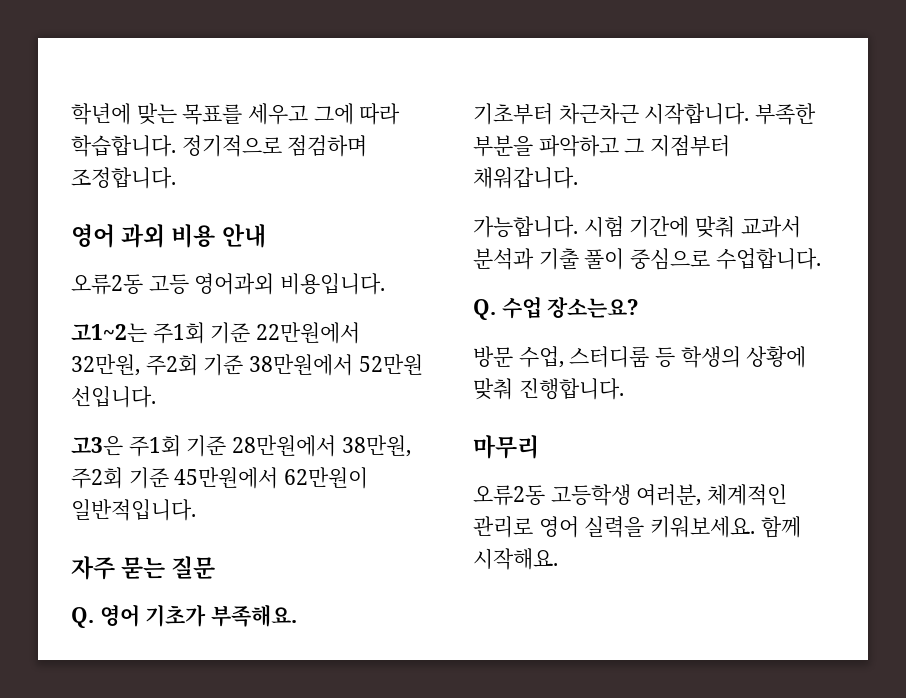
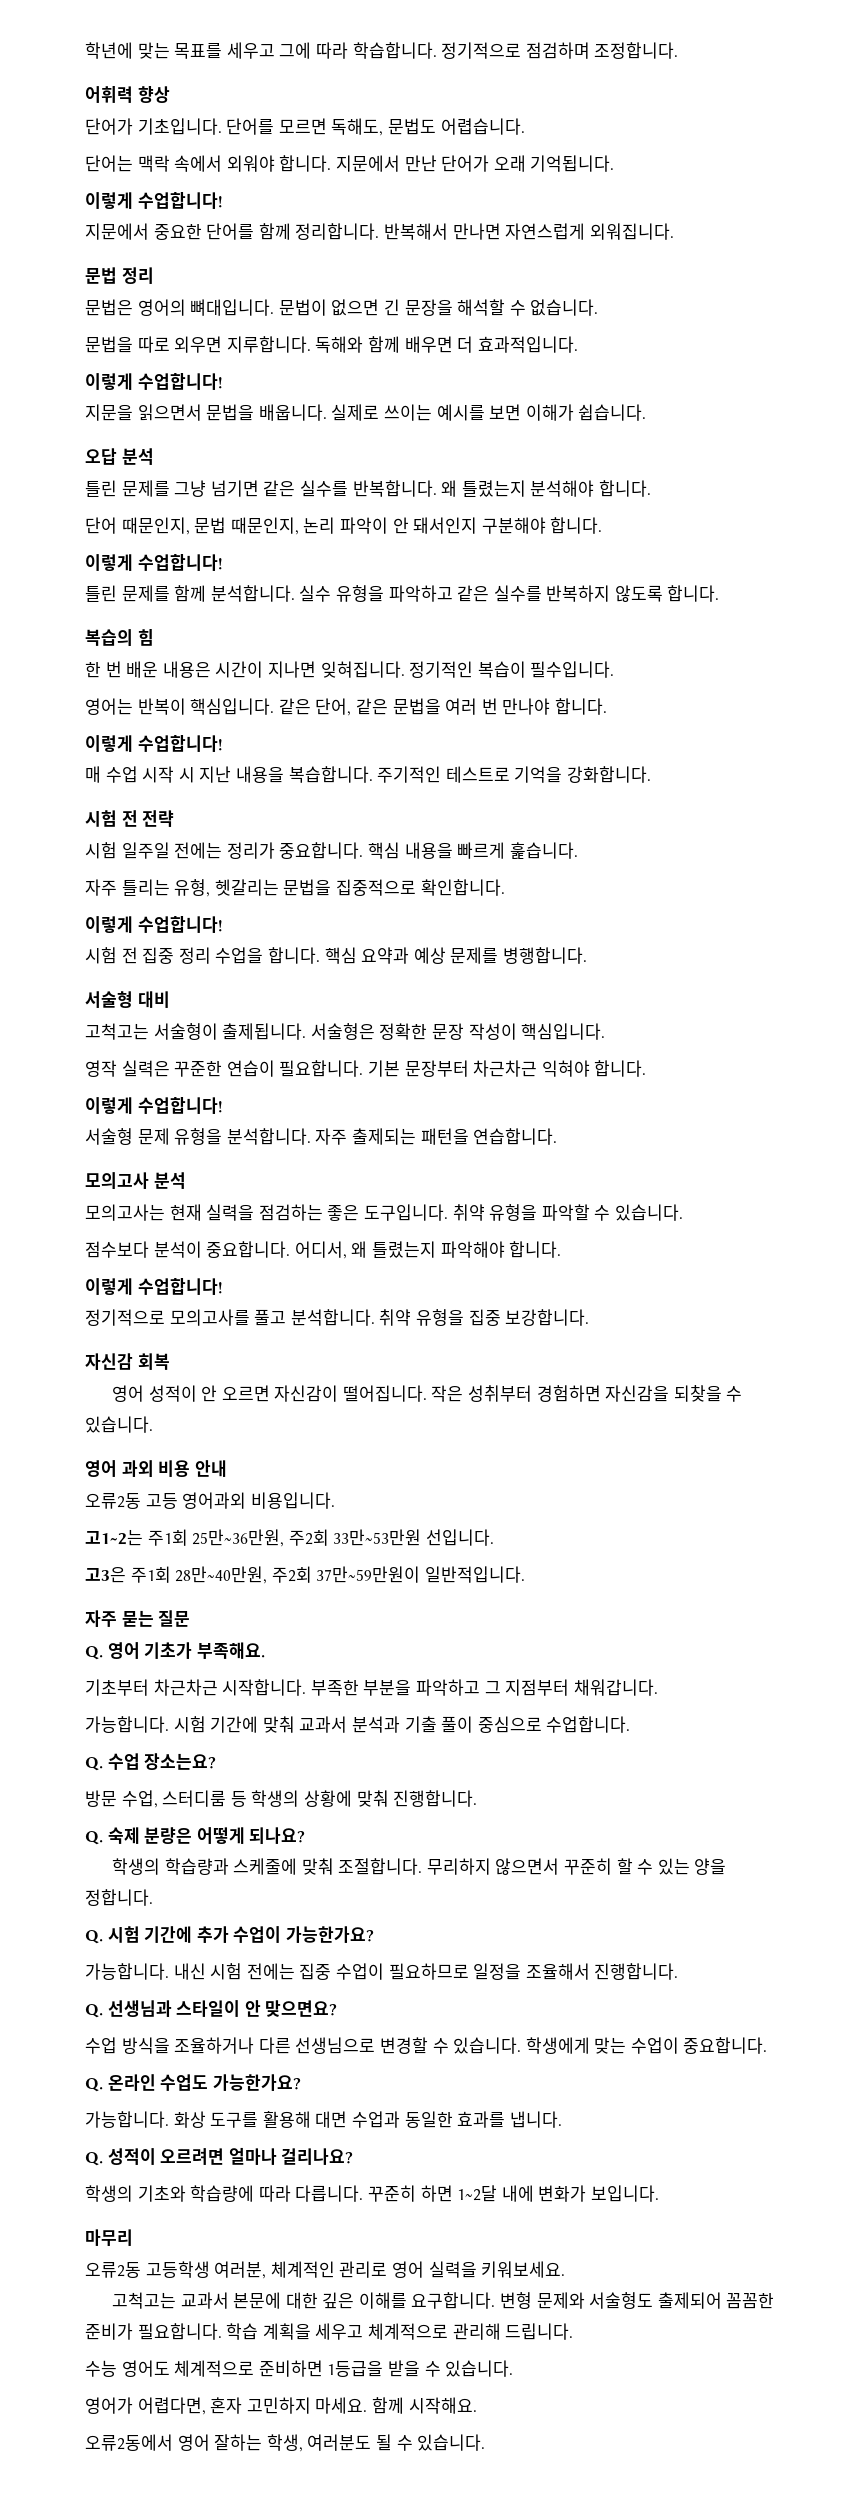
(176, 178) none -> [85,86,170,103] [85,118,525,136] [85,155,615,172] [85,192,223,209] [85,223,674,240] [85,267,154,284] [85,299,599,316] [85,336,578,353] [85,373,223,390] [85,404,647,421] [85,448,154,465] [85,480,651,497] [85,517,603,535] [85,554,223,571] [85,585,720,602] [85,629,154,646] [85,661,615,678] [85,698,607,716] [85,735,223,752] [85,766,651,783] [85,810,175,827] [85,842,578,859] [85,879,505,897] [85,916,223,933] [85,947,587,964] [85,991,170,1008] [85,1023,606,1040] [85,1060,647,1077] [85,1097,223,1114] [85,1128,558,1145] [85,1172,186,1189] [85,1204,683,1221] [85,1241,562,1259] [85,1278,223,1295] [85,1309,590,1326] [85,1353,170,1370] [111,1385,743,1402] [85,1416,153,1433] // 어휘력 향상 // 단어가 기초입니다. 단어를 모르면 독해도, 문법도 어렵습니다. // 단어는 맥락 속에서 외워야 합니다. 지문에서 만난 단어가 오래 기억됩니다. // 이렇게 수업합니다! // 지문에서 중요한 단어를 함께 정리합니다. 반복해서 만나면 자연스럽게 외워집니다. // 문법 정리 // 문법은 영어의 뼈대입니다. 문법이 없으면 긴 문장을 해석할 수 없습니다. // 문법을 따로 외우면 지루합니다. 독해와 함께 배우면 더 효과적입니다. // 이렇게 수업합니다! // 지문을 읽으면서 문법을 배웁니다. 실제로 쓰이는 예시를 보면 이해가 쉽습니다. // 오답 분석 // 틀린 문제를 그냥 넘기면 같은 실수를 반복합니다. 왜 틀렸는지 분석해야 합니다. // 단어 때문인지, 문법 때문인지, 논리 파악이 안 돼서인지 구분해야 합니다. // 이렇게 수업합니다! // 틀린 문제를 함께 분석합니다. 실수 유형을 파악하고 같은 실수를 반복하지 않도록 합니다. // 복습의 힘 // 한 번 배운 내용은 시간이 지나면 잊혀집니다. 정기적인 복습이 필수입니다. // 영어는 반복이 핵심입니다. 같은 단어, 같은 문법을 여러 번 만나야 합니다. // 이렇게 수업합니다! // 매 수업 시작 시 지난 내용을 복습합니다. 주기적인 테스트로 기억을 강화합니다. // 시험 전 전략 // 시험 일주일 전에는 정리가 중요합니다. 핵심 내용을 빠르게 훑습니다. // 자주 틀리는 유형, 헷갈리는 문법을 집중적으로 확인합니다. // 이렇게 수업합니다! // 시험 전 집중 정리 수업을 합니다. 핵심 요약과 예상 문제를 병행합니다. // 서술형 대비 // 고척고는 서술형이 출제됩니다. 서술형은 정확한 문장 작성이 핵심입니다. // 영작 실력은 꾸준한 연습이 필요합니다. 기본 문장부터 차근차근 익혀야 합니다. // 이렇게 수업합니다! // 서술형 문제 유형을 분석합니다. 자주 출제되는 패턴을 연습합니다. // 모의고사 분석 // 모의고사는 현재 실력을 점검하는 좋은 도구입니다. 취약 유형을 파악할 수 있습니다. // 점수보다 분석이 중요합니다. 어디서, 왜 틀렸는지 파악해야 합니다. // 이렇게 수업합니다! // 정기적으로 모의고사를 풀고 분석합니다. 취약 유형을 집중 보강합니다. // 자신감 회복 // 영어 성적이 안 오르면 자신감이 떨어집니다. 작은 성취부터 경험하면 자신감을 되찾을 수 있습니다.
[210,322,361,344] [71,354,423,376] [71,386,156,408] [71,435,411,457] [71,467,369,489] 기준 22만원에서 32만원, 주2회 기준 38만원에서 52만원 선입니다. // 고3은 주1회 기준 28만원에서 38만원, 주2회 기준 45만원에서 62만원이 -> [192,1529,494,1547] [85,1566,421,1584] 25만~36만원, 주2회 33만~53만원 선입니다. // 고3은 주1회 28만~40만원, 주2회 37만~59만원이
(624, 389) none -> [85,1827,306,1845] [111,1858,727,1875] [85,1889,153,1906] [85,1926,374,1944] [85,1963,679,1980] [85,2000,338,2018] [85,2037,768,2054] [85,2074,301,2092] [85,2111,562,2128] [85,2147,354,2166] [85,2185,659,2202] // Q. 숙제 분량은 어떻게 되나요? // 학생의 학습량과 스케줄에 맞춰 조절합니다. 무리하지 않으면서 꾸준히 할 수 있는 양을 정합니다. // Q. 시험 기간에 추가 수업이 가능한가요? // 가능합니다. 내신 시험 전에는 집중 수업이 필요하므로 일정을 조율해서 진행합니다. // Q. 선생님과 스타일이 안 맞으면요? // 수업 방식을 조율하거나 다른 선생님으로 변경할 수 있습니다. 학생에게 맞는 수업이 중요합니다. // Q. 온라인 수업도 가능한가요? // 가능합니다. 화상 도구를 활용해 대면 수업과 동일한 효과를 냅니다. // Q. 성적이 오르려면 얼마나 걸리나요? // 학생의 기초와 학습량에 따라 다릅니다. 꾸준히 하면 1~2달 내에 변화가 보입니다.
[760,516,801,538] [473,548,558,570] 함께 시작해요. -> [111,2292,775,2309] [85,2323,574,2340] [85,2360,514,2377] [85,2397,477,2415] [85,2434,486,2452] // 고척고는 교과서 본문에 대한 깊은 이해를 요구합니다. 변형 문제와 서술형도 출제되어 꼼꼼한 준비가 필요합니다. 학습 계획을 세우고 체계적으로 관리해 드립니다. // 수능 영어도 체계적으로 준비하면 1등급을 받을 수 있습니다. // 영어가 어렵다면, 혼자 고민하지 마세요. 함께 시작해요. // 오류2동에서 영어 잘하는 학생, 여러분도 될 수 있습니다.

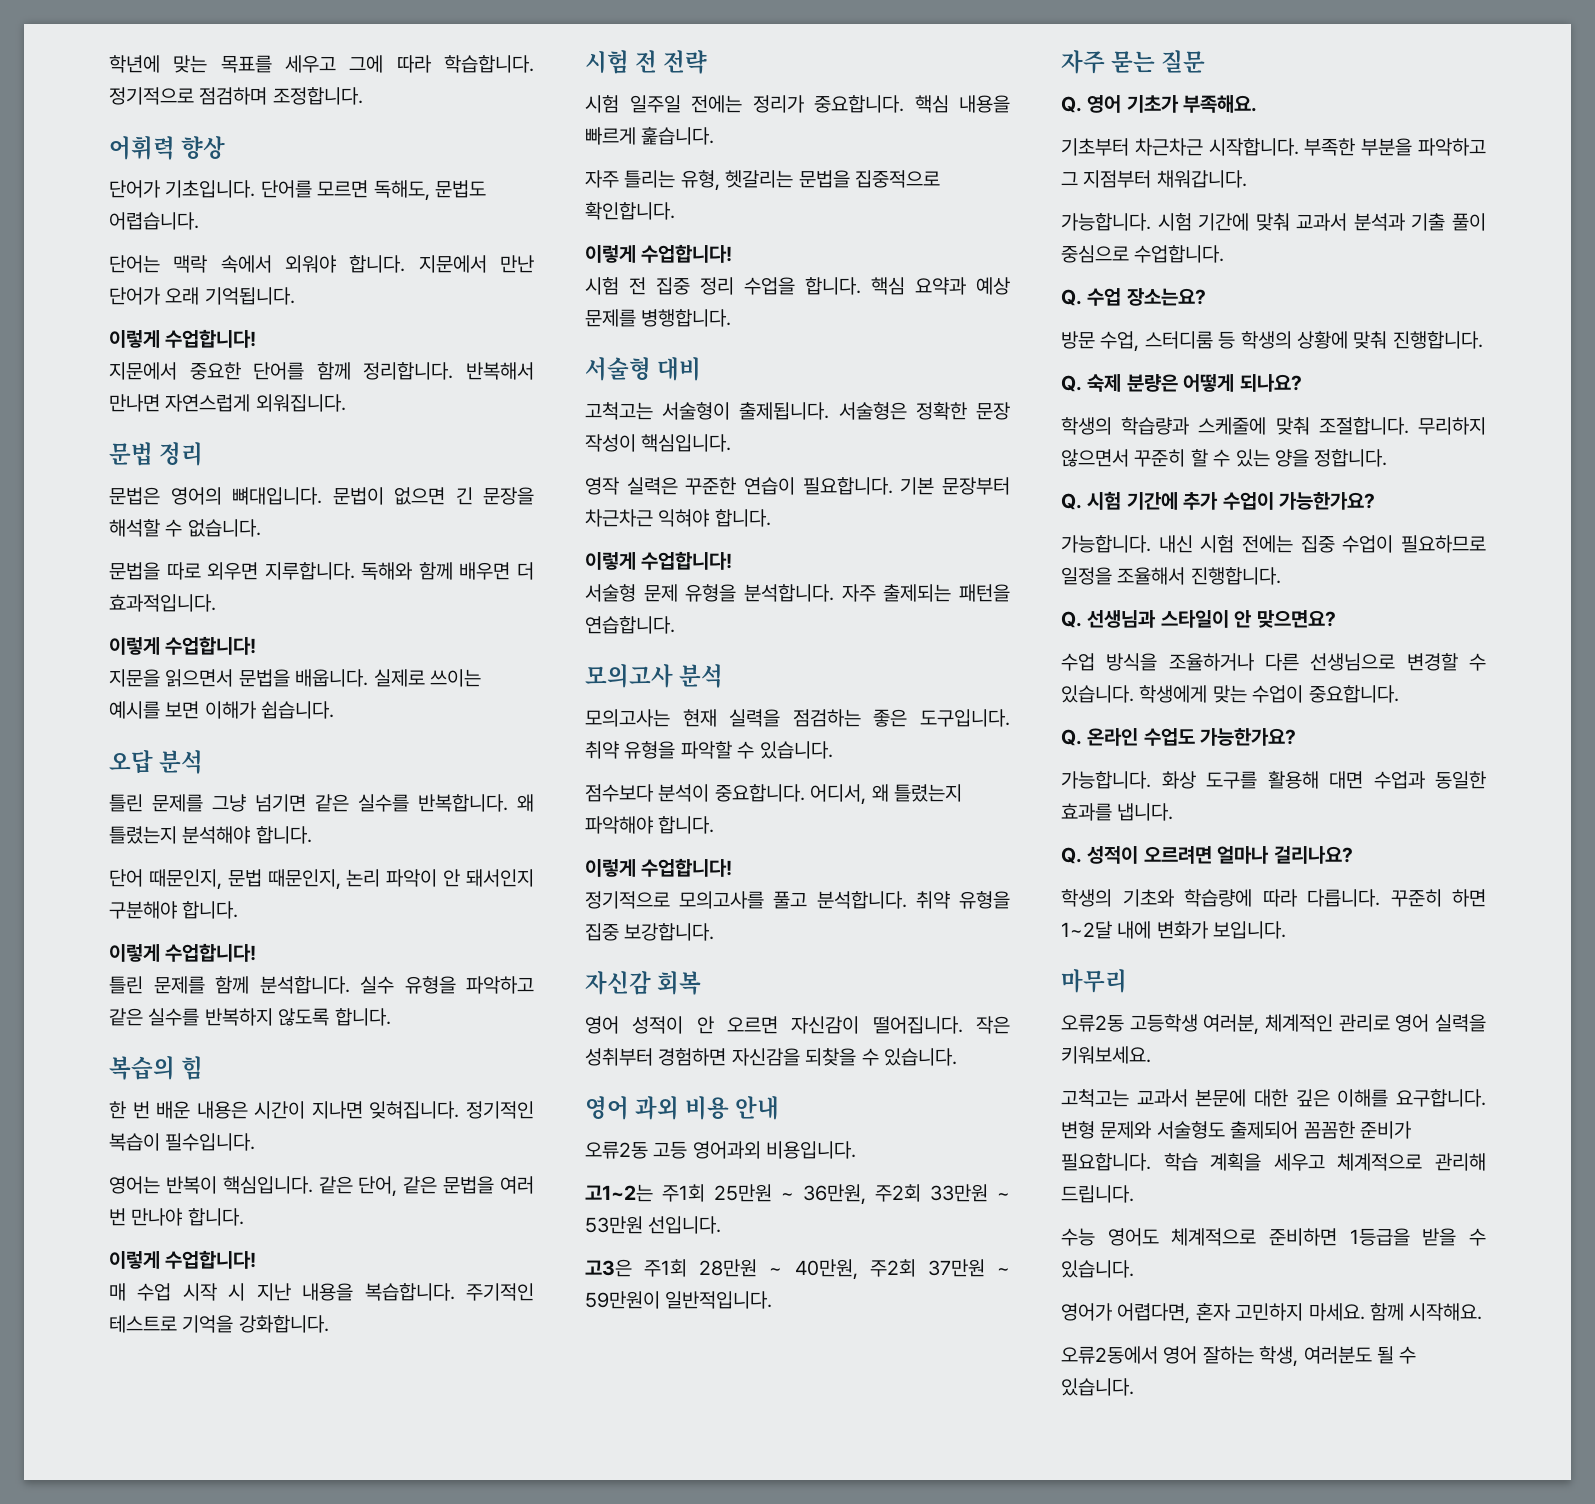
[192,1529,494,1547] [85,1566,421,1584] 25만~36만원, 주2회 33만~53만원 선입니다. // 고3은 주1회 28만~40만원, 주2회 37만~59만원이 -> [714,1184,1010,1205] [585,1216,722,1234] [585,1259,1010,1280] [585,1291,660,1309] 25만원 ~ 36만원, 주2회 33만원 ~ 53만원 선입니다. // 고3은 주1회 28만원 ~ 40만원, 주2회 37만원 ~ 59만원이

